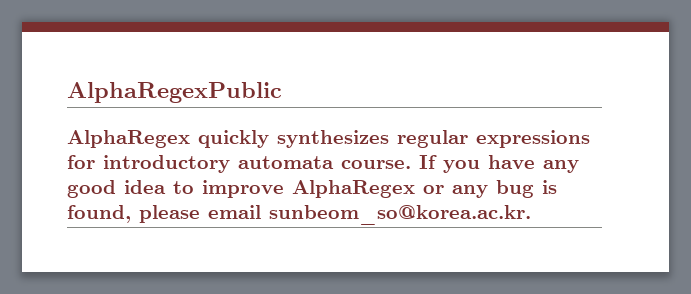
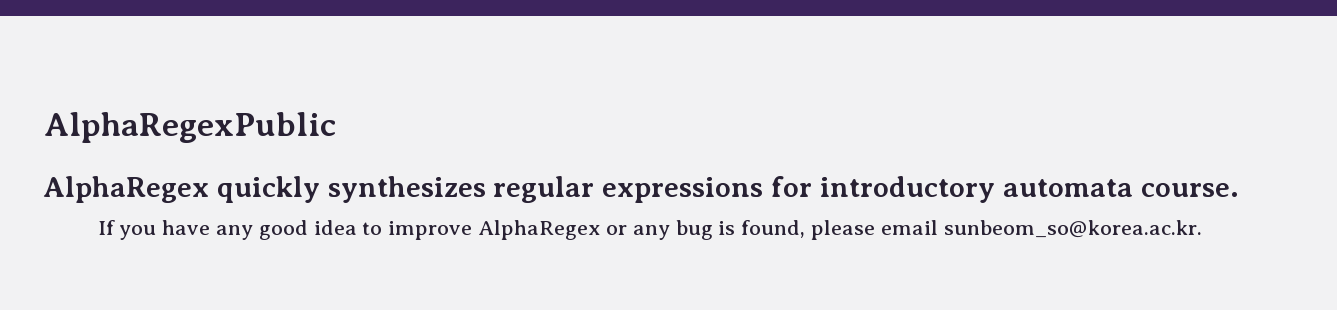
(411, 164) none -> (1239, 190) //

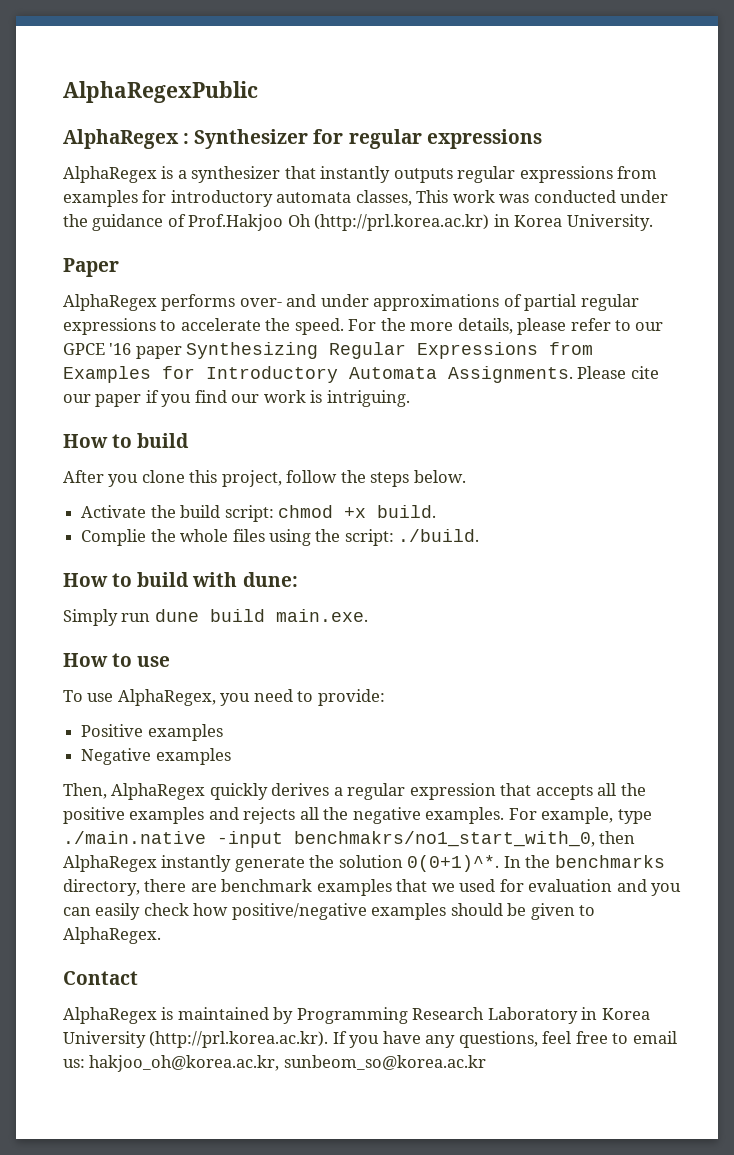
[216,176,1239,203] [97,220,1202,240] quickly synthesizes regular expressions for introductory automata course. // If you have any good idea to improve AlphaRegex or any bug is found, please email sunbeom_so@korea.ac.kr. -> [183,129,542,149] [63,166,658,183] [63,190,669,207] [63,214,653,231] [63,258,119,277] [63,294,639,311] [63,318,664,335] [63,342,594,359] [63,366,659,383] [63,390,410,407] [63,433,190,448] [63,470,466,487] [81,505,436,522] [81,529,480,546] [63,572,298,587] [63,609,368,626] [63,653,171,667] [63,689,385,706] [81,724,223,741] [81,748,231,765] [63,783,646,800] [63,807,652,824] [63,831,636,848] [63,855,665,872] [63,879,682,896] [63,903,596,920] [63,927,161,944] [63,971,138,985] [63,1007,650,1024] [63,1031,677,1048] [63,1055,486,1072] : Synthesizer for regular expressions // AlphaRegex is a synthesizer that instantly outputs regular expressions from examples for introductory automata classes, This work was conducted under the guidance of Prof.Hakjoo Oh (http://prl.korea.ac.kr) in Korea University. // Paper // AlphaRegex performs over- and under approximations of partial regular expressions to accelerate the speed. For the more details, please refer to our GPCE '16 paper Synthesizing Regular Expressions from Examples for Introductory Automata Assignments. Please cite our paper if you find our work is intriguing. // How to build // After you clone this project, follow the steps below. // Activate the build script: chmod +x build. // Complie the whole files using the script: ./build. // How to build with dune: // Simply run dune build main.exe. // How to use // To use AlphaRegex, you need to provide: // Positive examples // Negative examples // Then, AlphaRegex quickly derives a regular expression that accepts all the positive examples and rejects all the negative examples. For example, type ./main.native -input benchmakrs/no1_start_with_0, then AlphaRegex instantly generate the solution 0(0+1)^*. In the benchmarks directory, there are benchmark examples that we used for evaluation and you can easily check how positive/negative examples should be given to AlphaRegex. // Contact // AlphaRegex is maintained by Programming Research Laboratory in Korea University (http://prl.korea.ac.kr). If you have any questions, feel free to email us: hakjoo_oh@korea.ac.kr, sunbeom_so@korea.ac.kr

